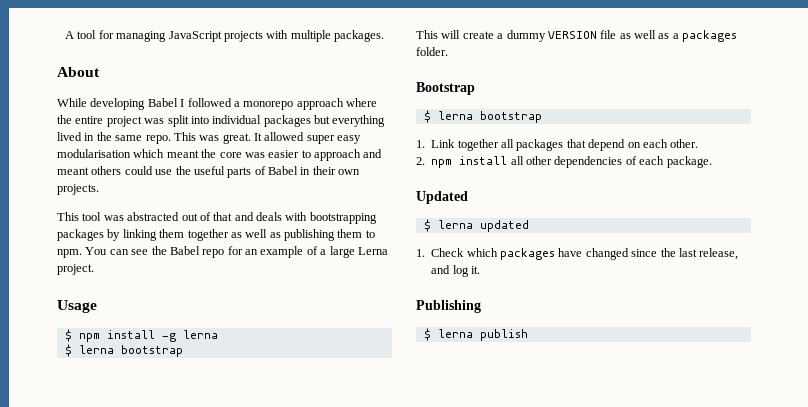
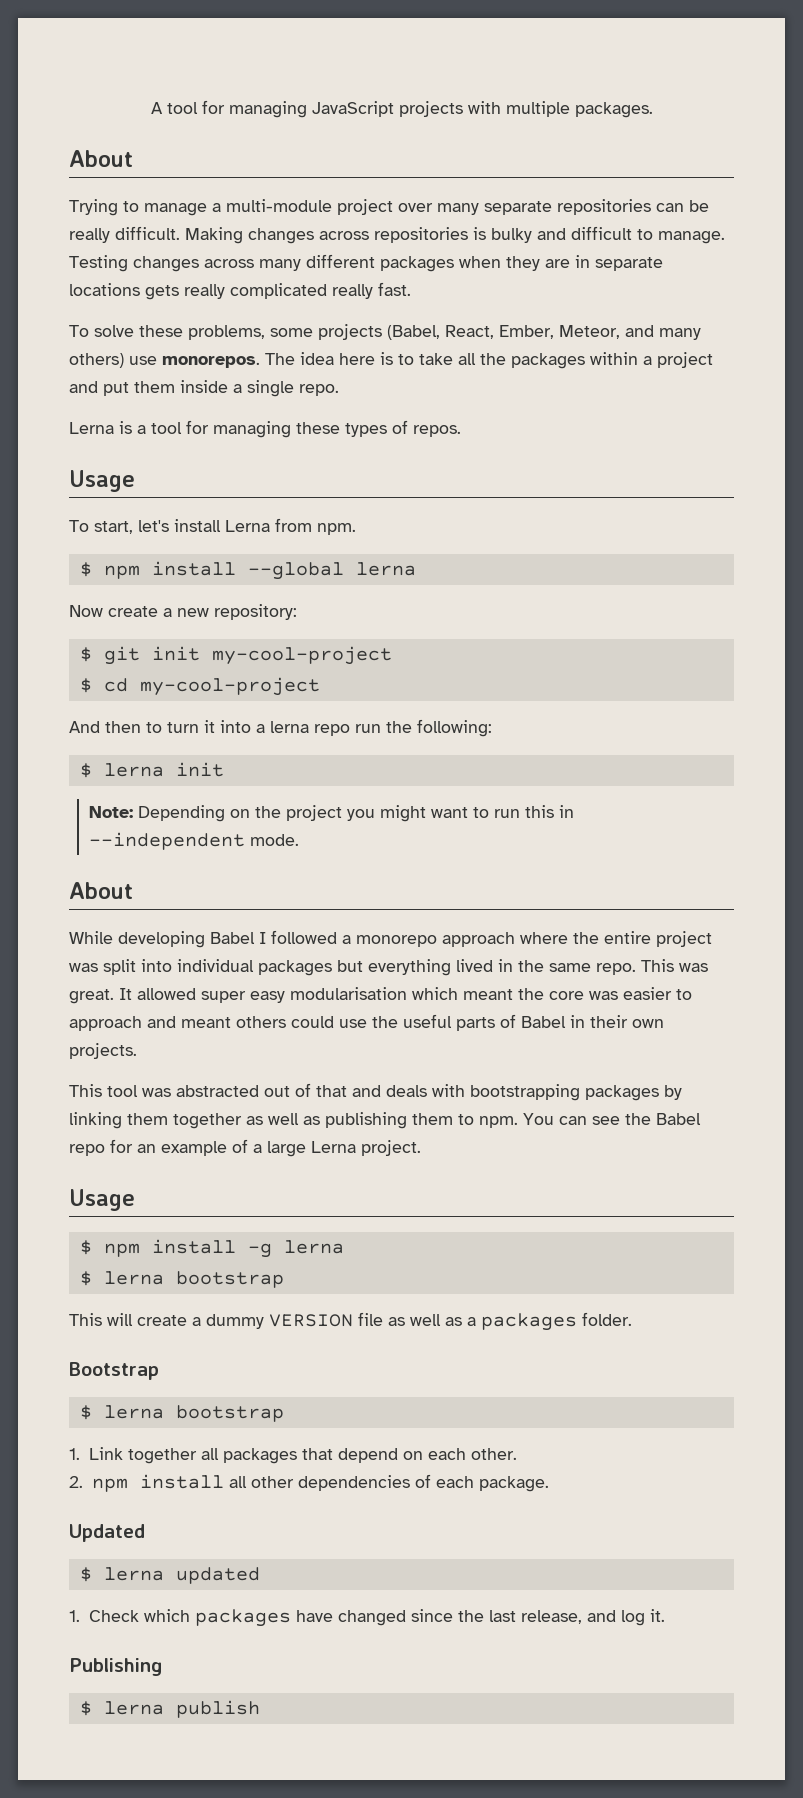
(100, 72) none -> [69,199,709,216] [69,226,725,244] [69,254,663,272] [69,282,411,300] [69,324,701,340] [69,352,713,369] [69,380,339,397] [69,420,461,438] [69,470,135,492] [69,518,356,535] [79,561,416,580] [69,604,297,620] [79,646,392,665] [79,677,320,696] [69,719,492,737] [79,762,224,778] [88,805,574,822] [88,832,299,850] [69,882,133,899] // Trying to manage a multi-module project over many separate repositories can be really difficult. Making changes across repositories is bulky and difficult to manage. Testing changes across many different packages when they are in separate locations gets really complicated really fast. // To solve these problems, some projects (Babel, React, Ember, Meteor, and many others) use monorepos. The idea here is to take all the packages within a project and put them inside a single repo. // Lerna is a tool for managing these types of repos. // Usage // To start, let's install Lerna from npm. // $ npm install --global lerna // Now create a new repository: // $ git init my-cool-project // $ cd my-cool-project // And then to turn it into a lerna repo run the following: // $ lerna init // Note: Depending on the project you might want to run this in --independent mode. // About

